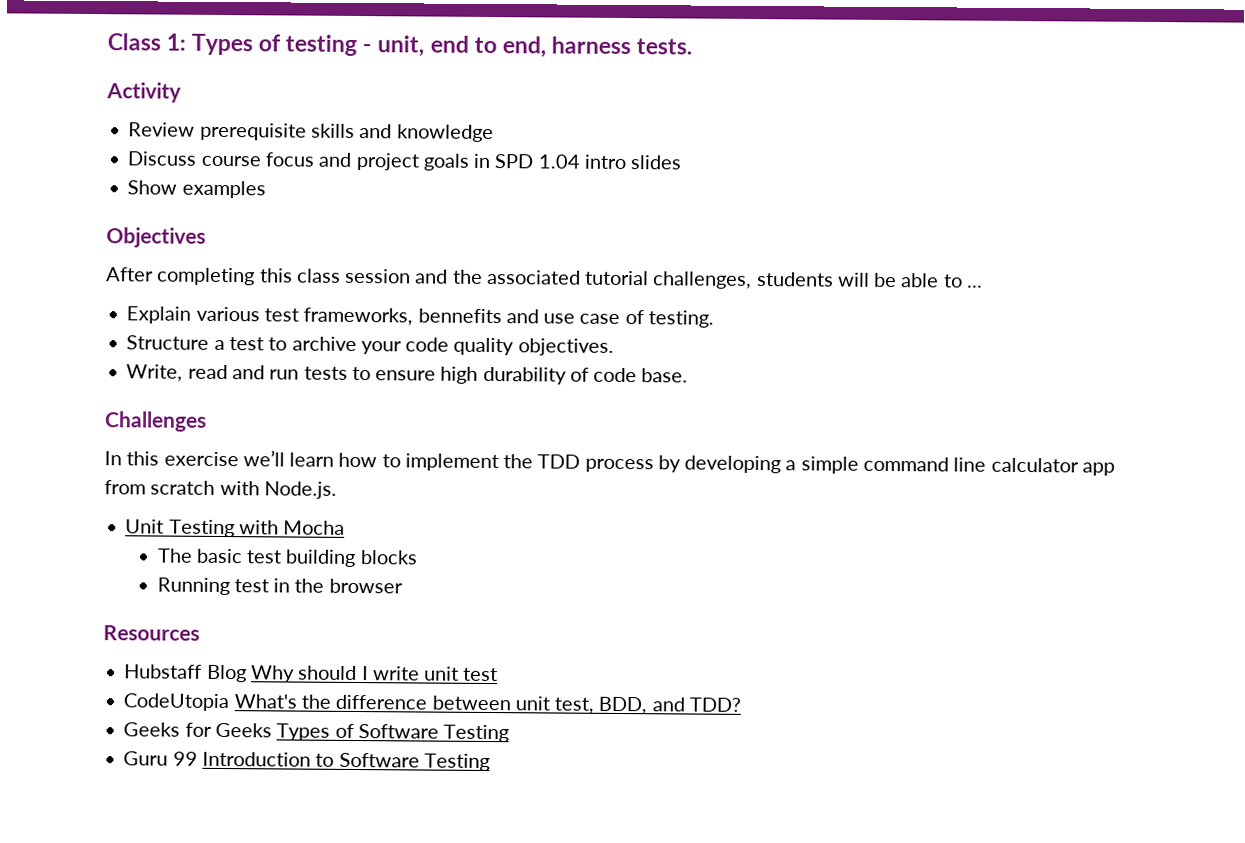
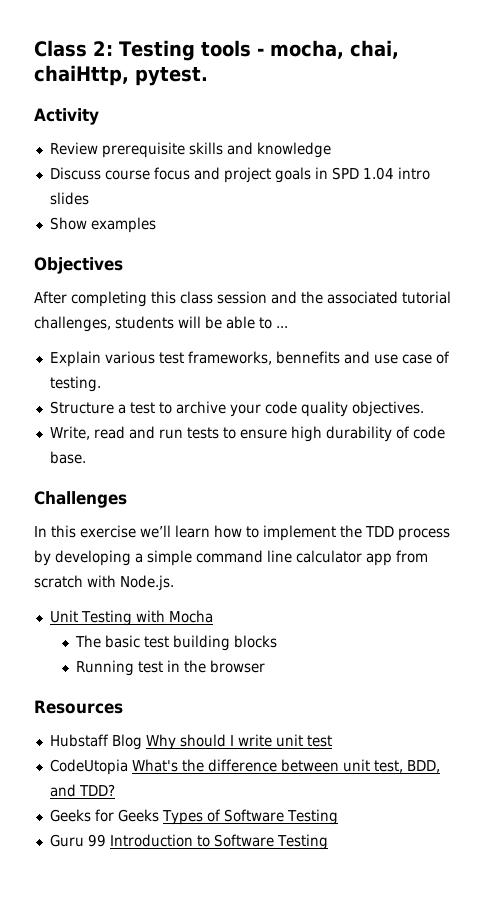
[166,33,692,58] 1: Types of testing - unit, end to end, harness tests. -> [93,40,399,61] [34,65,208,86] 2: Testing tools - mocha, chai, chaiHttp, pytest.

